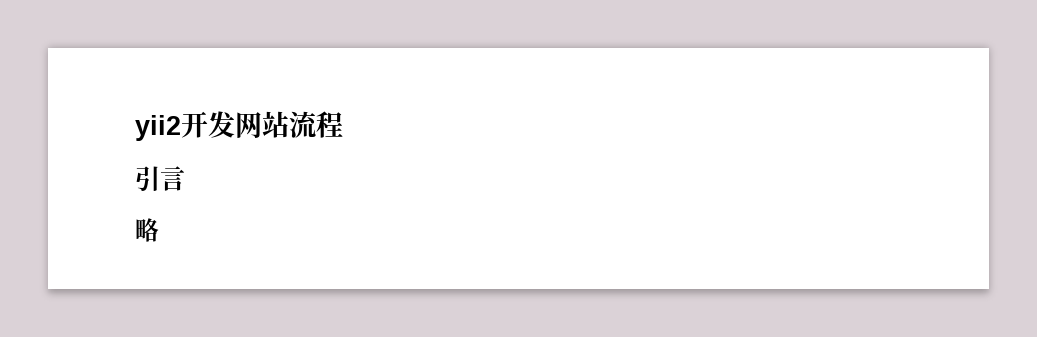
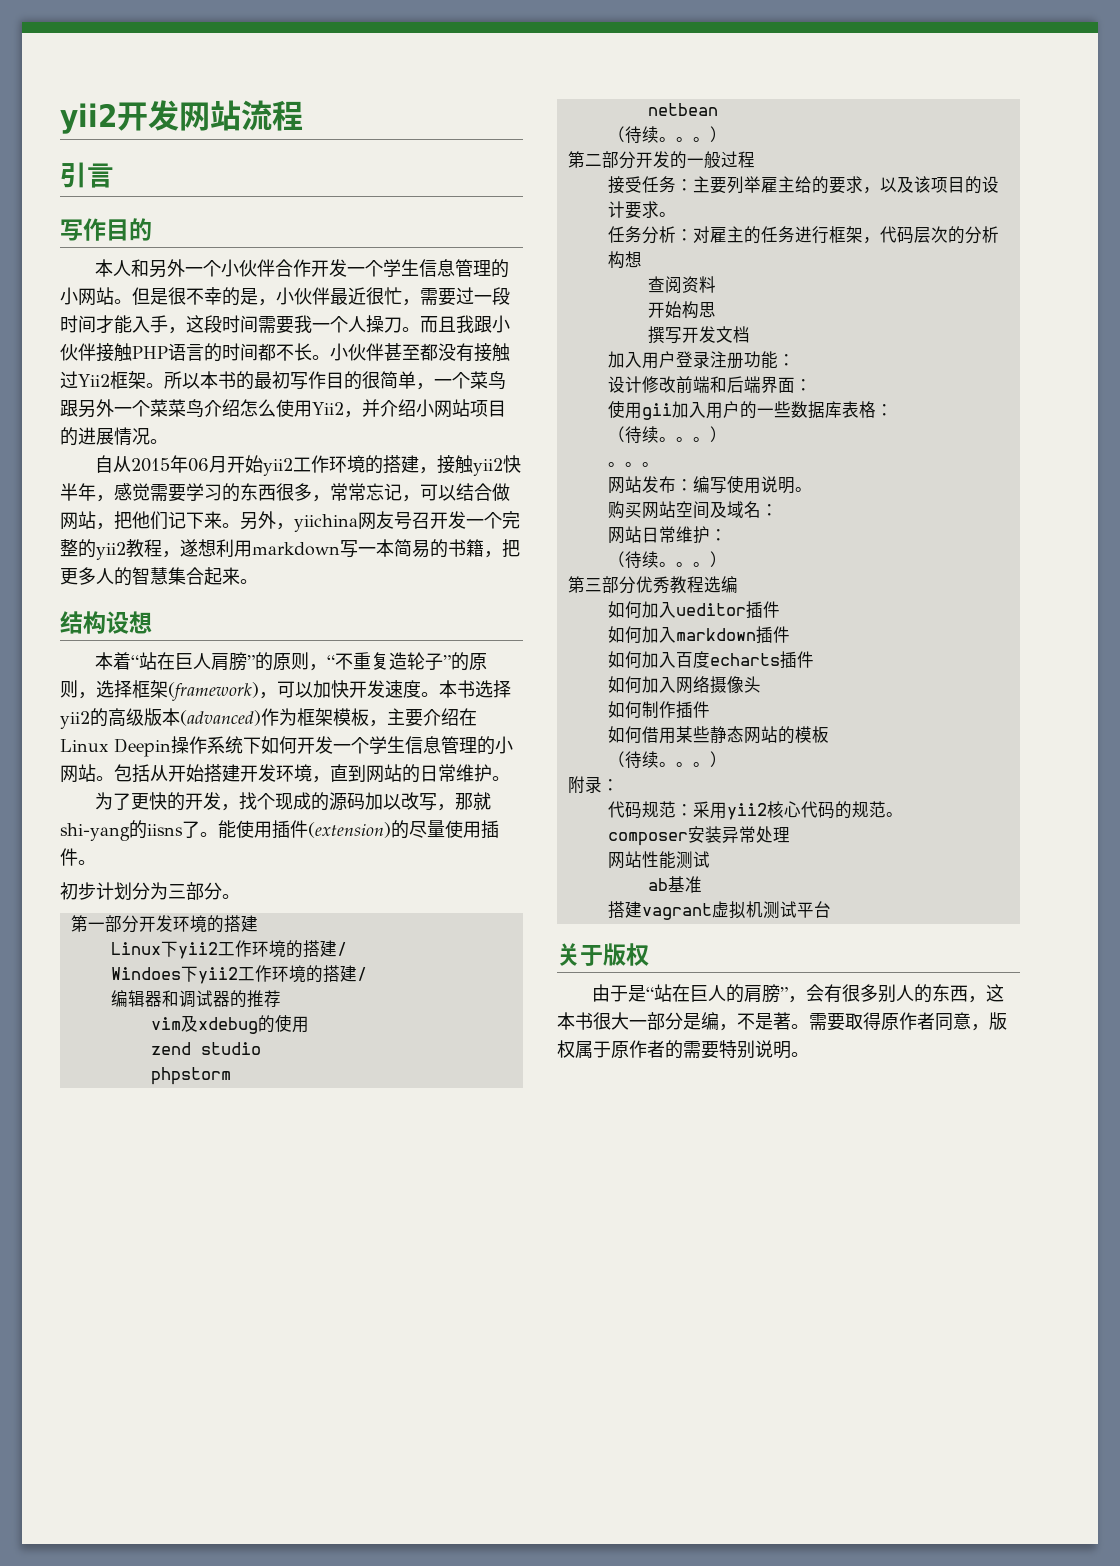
[135,218,159,242] 略 -> [60,218,152,241] [95,259,510,278] [60,287,510,306] [60,315,510,334] [60,343,510,362] [60,371,506,390] [60,399,506,418] [60,427,168,446] [95,455,522,476] [60,483,510,502] [60,511,520,532] [60,539,520,560] [60,567,258,586] [60,611,152,634] [95,652,488,671] [60,680,511,701] [60,708,477,729] [60,736,513,757] [60,764,510,783] [95,792,492,811] [60,820,499,841] [60,848,96,866] [60,882,240,900] [70,915,258,933] [110,940,347,959] [110,965,367,984] [110,990,281,1008] [150,1015,309,1034] [150,1042,261,1055] [150,1067,231,1085] [647,103,718,116] [607,126,727,144] [567,151,755,169] [607,176,999,194] [607,201,676,219] [607,226,999,244] [607,251,642,269] [647,276,716,293] [647,301,716,319] [647,326,750,344] [607,351,795,369] [607,376,812,394] [607,401,893,420] [607,426,727,444] [607,462,659,467] [607,476,812,494] [607,501,778,519] [607,526,727,544] [607,551,727,569] [567,576,738,594] [607,601,780,619] [607,626,790,644] [607,651,814,669] [607,676,761,694] [607,701,710,719] [607,726,829,744] [607,751,727,769] [567,776,619,794] [607,801,903,820] [607,826,790,846] [607,851,710,869] [647,876,702,893] [607,901,831,920] [557,943,649,966] [592,984,1005,1003] [557,1012,1007,1031] [557,1040,809,1059] 写作目的 // 本人和另外一个小伙伴合作开发一个学生信息管理的小网站。但是很不幸的是，小伙伴最近很忙，需要过一段时间才能入手，这段时间需要我一个人操刀。而且我跟小伙伴接触PHP语言的时间都不长。小伙伴甚至都没有接触过Yii2框架。所以本书的最初写作目的很简单，一个菜鸟跟另外一个菜菜鸟介绍怎么使用Yii2，并介绍小网站项目的进展情况。 // 自从2015年06月开始yii2工作环境的搭建，接触yii2快半年，感觉需要学习的东西很多，常常忘记，可以结合做网站，把他们记下来。另外，yiichina网友号召开发一个完整的yii2教程，遂想利用markdown写一本简易的书籍，把更多人的智慧集合起来。 // 结构设想 // 本着“站在巨人肩膀”的原则，“不重复造轮子”的原则，选择框架(framework)，可以加快开发速度。本书选择yii2的高级版本(advanced)作为框架模板，主要介绍在Linux Deepin操作系统下如何开发一个学生信息管理的小网站。包括从开始搭建开发环境，直到网站的日常维护。 // 为了更快的开发，找个现成的源码加以改写，那就shi-yang的iisns了。能使用插件(extension)的尽量使用插件。 // 初步计划分为三部分。 // 第一部分开发环境的搭建 // Linux下yii2工作环境的搭建/ // Windoes下yii2工作环境的搭建/ // 编辑器和调试器的推荐 // vim及xdebug的使用 // zend studio // phpstorm // netbean // （待续。。。） // 第二部分开发的一般过程 // 接受任务：主要列举雇主给的要求，以及该项目的设计要求。 // 任务分析：对雇主的任务进行框架，代码层次的分析构想 // 查阅资料 // 开始构思 // 撰写开发文档 // 加入用户登录注册功能： // 设计修改前端和后端界面： // 使用gii加入用户的一些数据库表格： // （待续。。。） // 。。。 // 网站发布：编写使用说明。 // 购买网站空间及域名： // 网站日常维护： // （待续。。。） // 第三部分优秀教程选编 // 如何加入ueditor插件 // 如何加入markdown插件 // 如何加入百度echarts插件 // 如何加入网络摄像头 // 如何制作插件 // 如何借用某些静态网站的模板 // （待续。。。） // 附录： // 代码规范：采用yii2核心代码的规范。 // composer安装异常处理 // 网站性能测试 // ab基准 // 搭建vagrant虚拟机测试平台 // 关于版权 // 由于是“站在巨人的肩膀”，会有很多别人的东西，这本书很大一部分是编，不是著。需要取得原作者同意，版权属于原作者的需要特别说明。

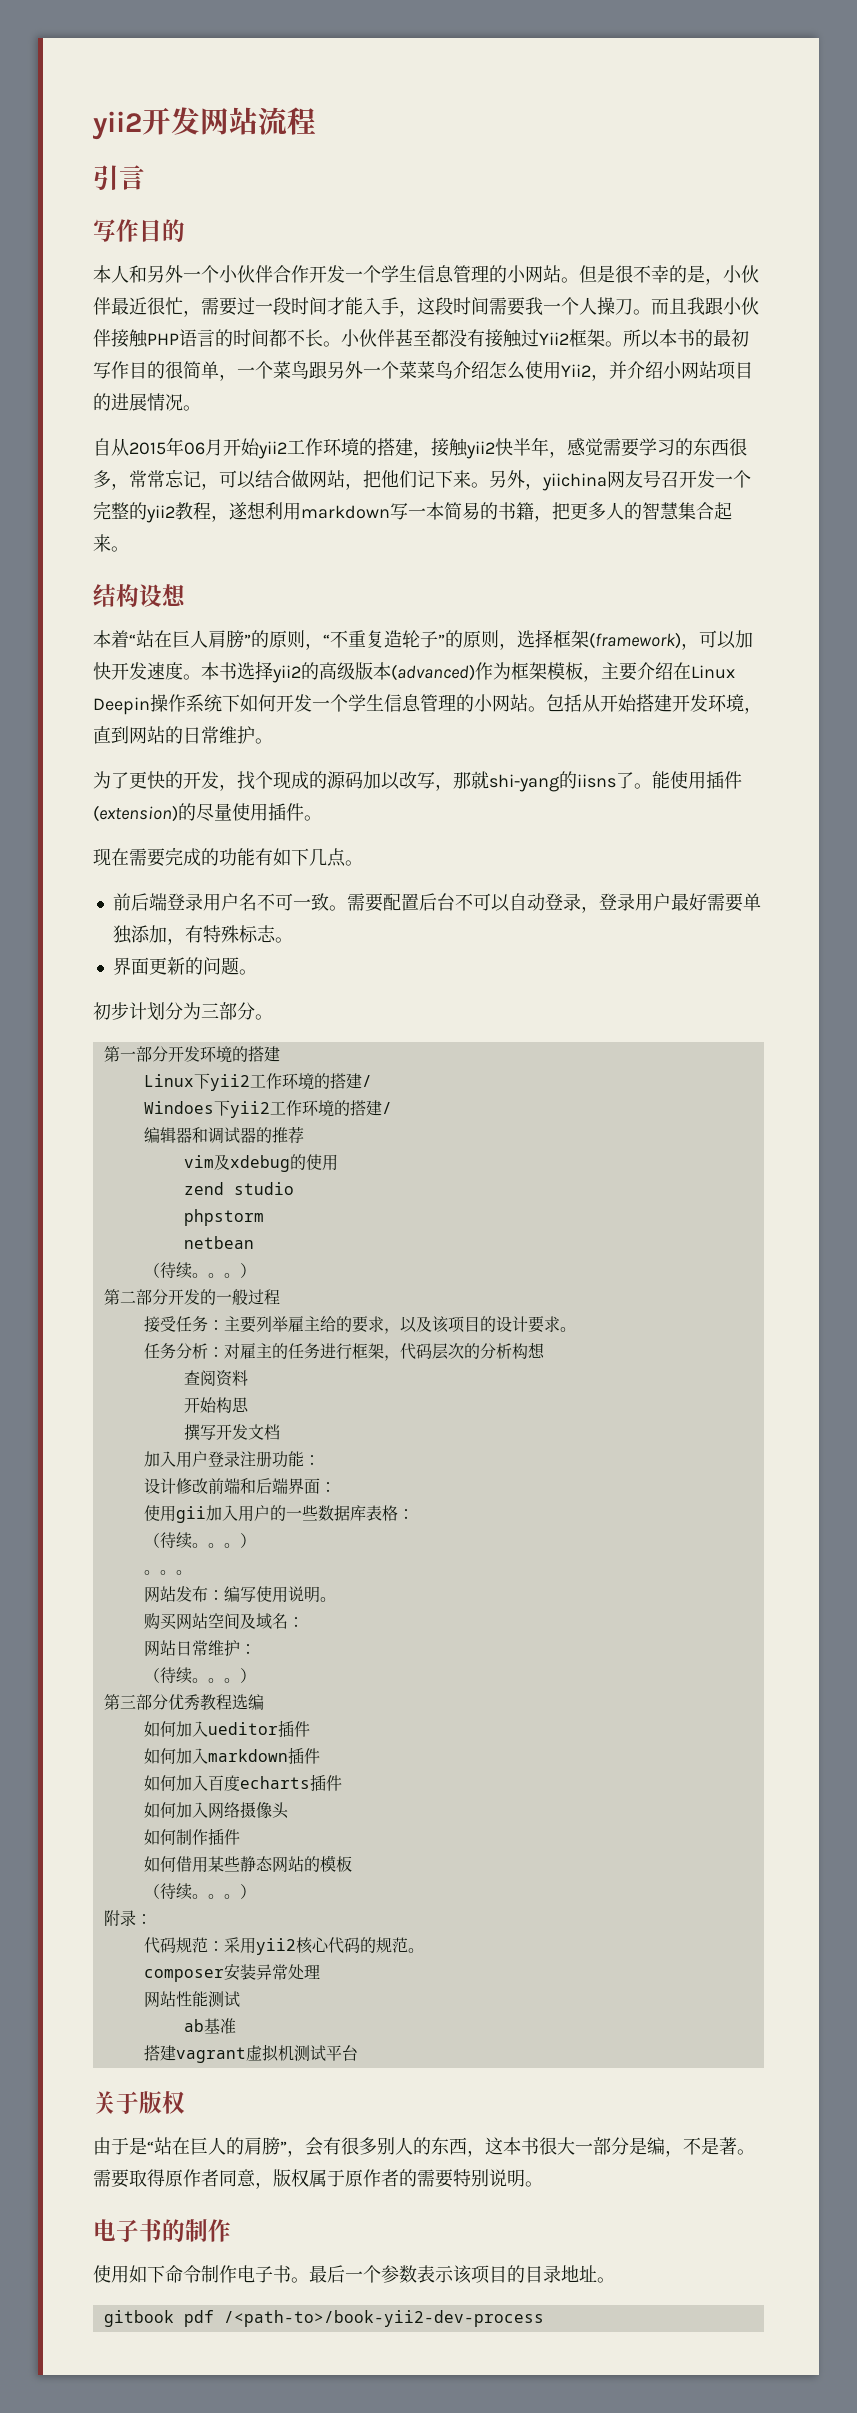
(96, 862) none -> [93,847,363,867] [112,893,761,913] [112,925,293,945] [112,957,257,975] // 现在需要完成的功能有如下几点。 // 前后端登录用户名不可一致。需要配置后台不可以自动登录，登录用户最好需要单独添加，有特殊标志。 // 界面更新的问题。
(809, 1054) none -> [93,2219,231,2242] [93,2265,615,2284] [103,2310,544,2327] // 电子书的制作 // 使用如下命令制作电子书。最后一个参数表示该项目的目录地址。 // gitbook pdf /<path-to>/book-yii2-dev-process

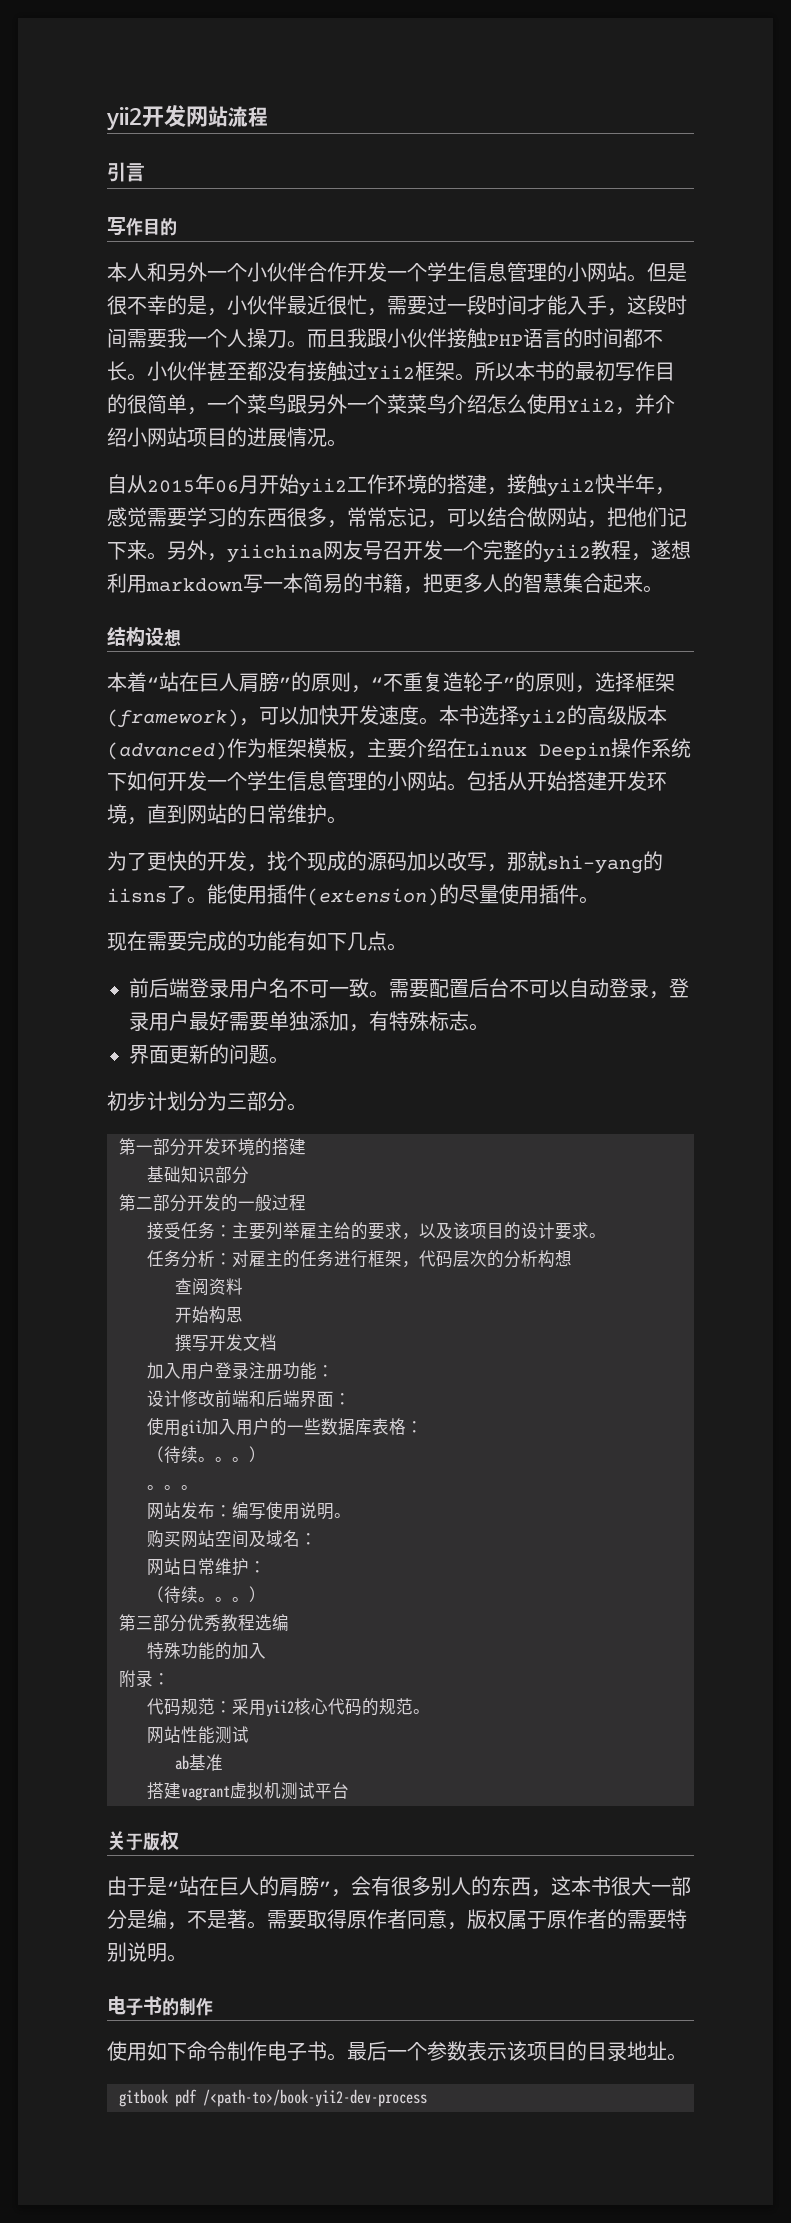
[143,1073,372,1091] [143,1100,392,1118] [143,1126,304,1144] [183,1154,338,1172] [183,1182,294,1195] [183,1209,264,1226] [183,1236,254,1249] [143,1262,256,1279] Linux下yii2工作环境的搭建/ // Windoes下yii2工作环境的搭建/ // 编辑器和调试器的推荐 // vim及xdebug的使用 // zend studio // phpstorm // netbean // （待续。。。） -> [147,1166,249,1184] 基础知识部分
[143,1720,310,1737] [143,1747,320,1764] [143,1774,342,1791] [143,1802,289,1819] [143,1828,240,1845] [143,1855,352,1873] [143,1883,256,1900] 如何加入ueditor插件 // 如何加入markdown插件 // 如何加入百度echarts插件 // 如何加入网络摄像头 // 如何制作插件 // 如何借用某些静态网站的模板 // （待续。。。） -> [147,1642,266,1660] 特殊功能的加入
[143,1964,320,1982] // composer安装异常处理 -> (430, 1711) none

